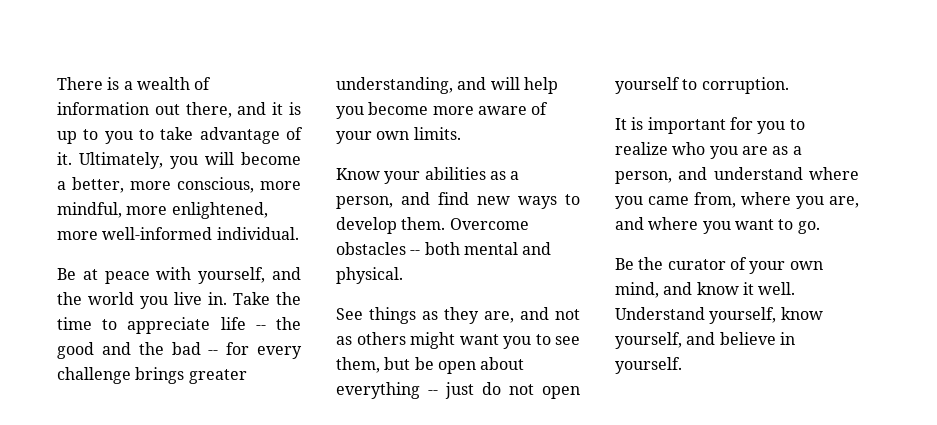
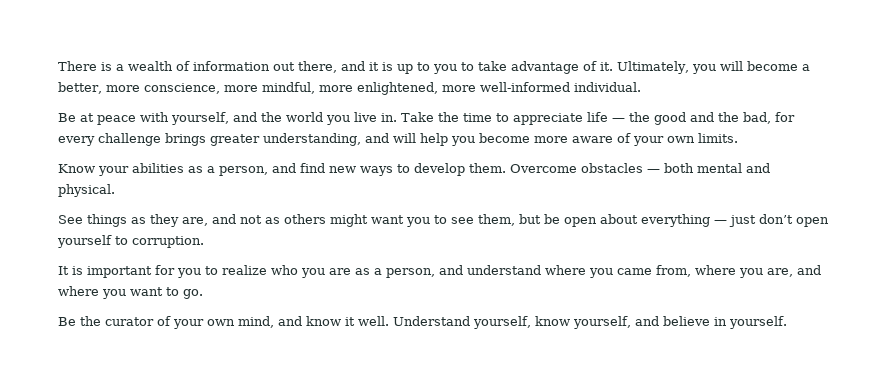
[177,177,254,193] conscious, -> [143,83,220,94] conscience,
[255,325,266,330] -- -> [611,118,625,122] —
[171,342,219,355] bad -- -> [742,112,771,124] bad,
[410,250,421,255] -- -> [647,169,660,173] —
[428,382,534,399] -- just do not -> [714,214,793,227] — just don’t

